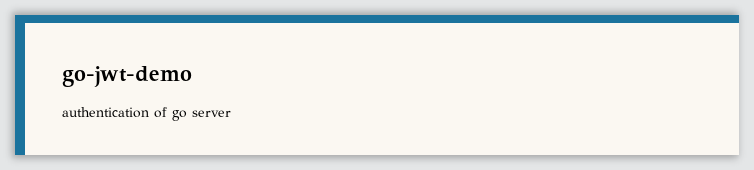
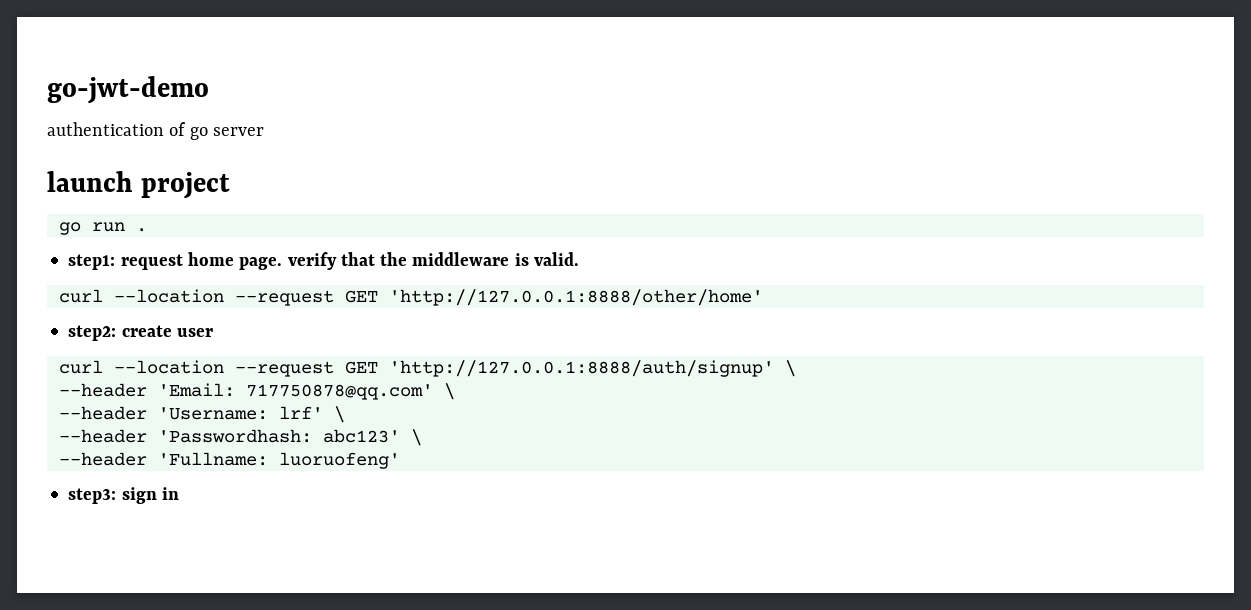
(231, 113) none -> [47,171,231,199] [58,222,147,235] [68,252,579,270] [58,289,763,306] [68,325,213,341] [58,360,796,377] [58,383,455,400] [58,406,345,423] [58,429,422,446] [58,452,400,469] [68,487,179,504] // launch project // go run . // step1: request home page. verify that the middleware is valid. // curl --location --request GET 'http://127.0.0.1:8888/other/home' // step2: create user // curl --location --request GET 'http://127.0.0.1:8888/auth/signup' \ // --header 'Email: 717750878@qq.com' \ // --header 'Username: lrf' \ // --header 'Passwordhash: abc123' \ // --header 'Fullname: luoruofeng' // step3: sign in

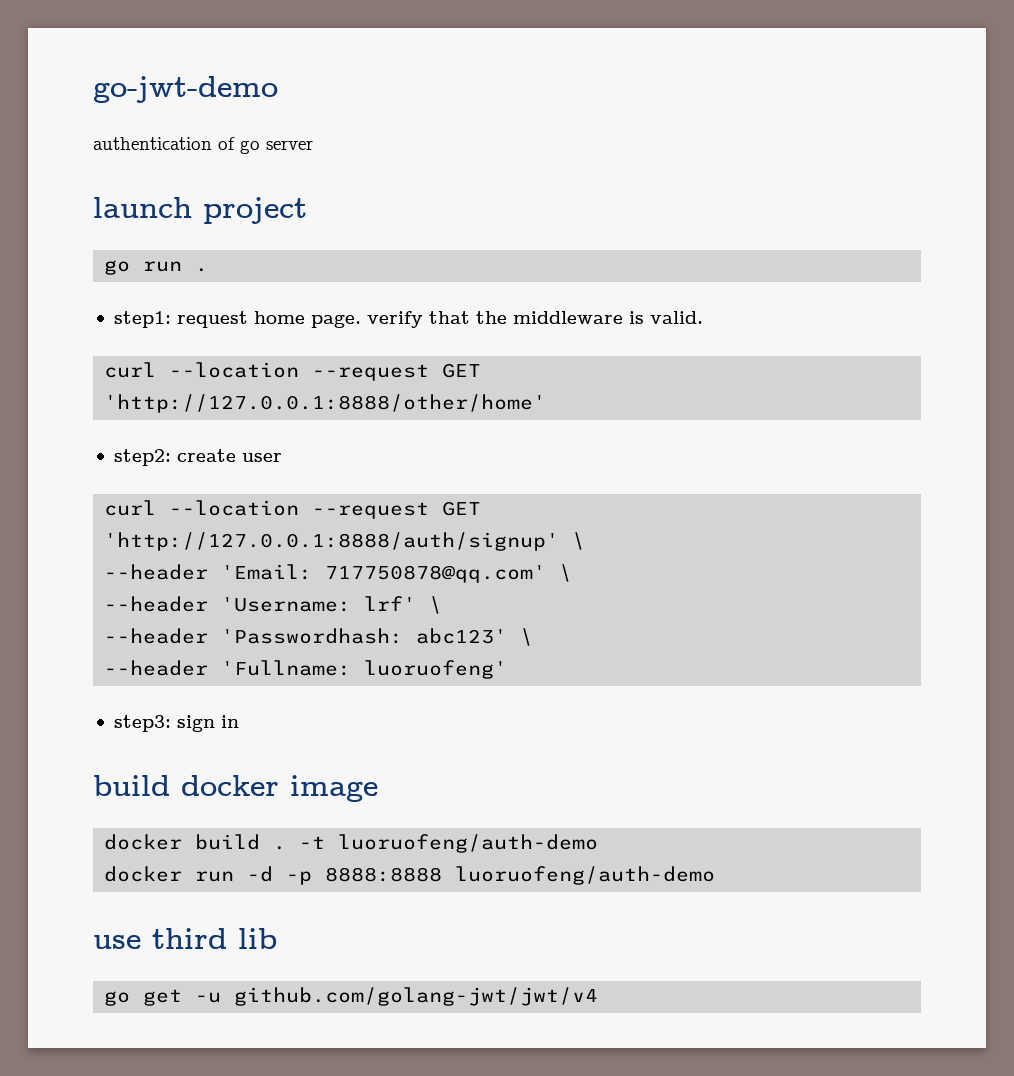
(179, 493) none -> [93,775,378,802] [104,834,599,853] [104,866,716,885] [93,928,277,949] [104,987,599,1006] // build docker image // docker build . -t luoruofeng/auth-demo // docker run -d -p 8888:8888 luoruofeng/auth-demo // use third lib // go get -u github.com/golang-jwt/jwt/v4

